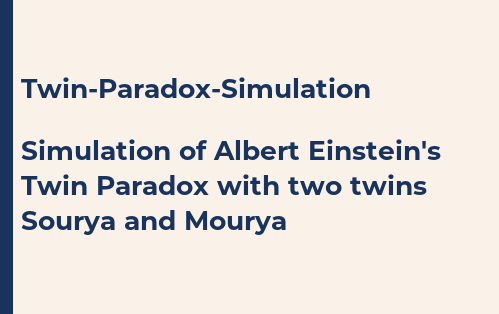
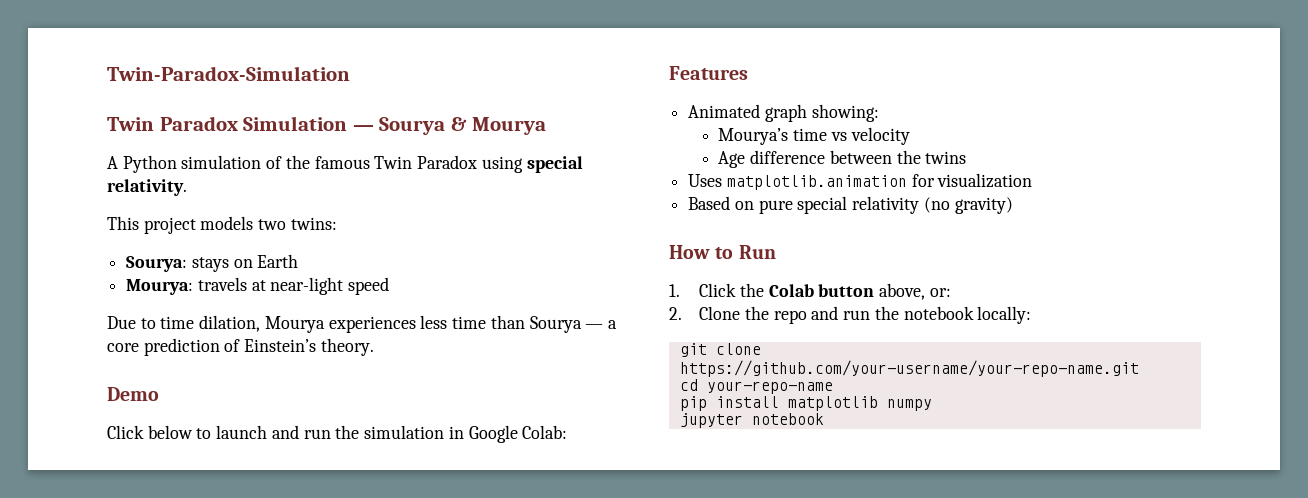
[21,139,441,160] [21,174,427,195] [21,210,287,235] Simulation of Albert Einstein's Twin Paradox with two twins Sourya and Mourya -> [107,116,547,135] [107,155,583,173] [107,179,187,196] [107,216,337,234] [126,254,299,272] [126,277,390,295] [107,315,617,333] [107,338,374,356] [107,387,159,401] [107,425,568,443] [669,66,748,80] [688,104,879,122] [718,127,910,145] [718,150,967,168] [688,173,1033,190] [688,196,1013,214] [669,245,776,259] [669,283,951,300] [669,306,1032,324] [679,343,761,357] [679,360,1139,377] [679,379,833,394] [679,396,932,411] [679,413,824,428] Twin Paradox Simulation — Sourya & Mourya // A Python simulation of the famous Twin Paradox using special relativity. // This project models two twins: // Sourya: stays on Earth // Mourya: travels at near-light speed // Due to time dilation, Mourya experiences less time than Sourya — a core prediction of Einstein’s theory. // Demo // Click below to launch and run the simulation in Google Colab: // Features // Animated graph showing: // Mourya’s time vs velocity // Age difference between the twins // Uses matplotlib.animation for visualization // Based on pure special relativity (no gravity) // How to Run // 1. Click the Colab button above, or: // 2. Clone the repo and run the notebook locally: // git clone https://github.com/your-username/your-repo-name.git // cd your-repo-name // pip install matplotlib numpy // jupyter notebook

